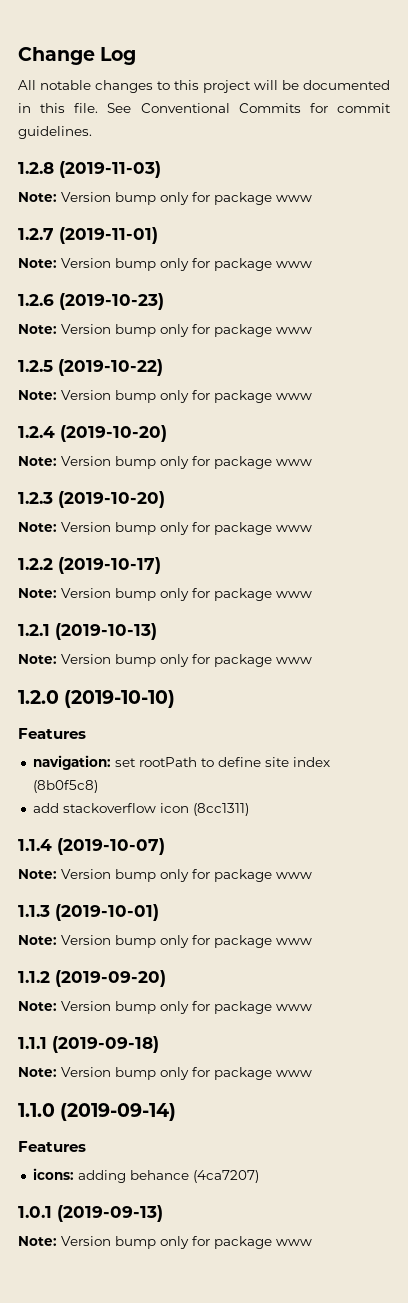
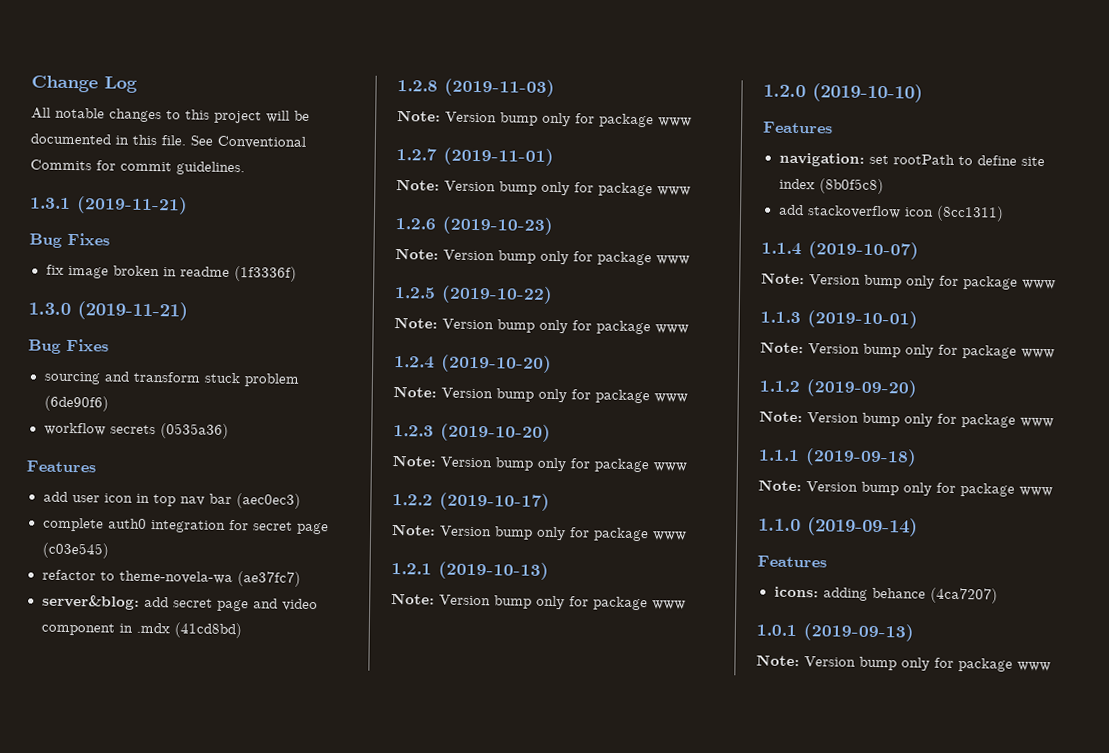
(92, 132) none -> [30,196,188,215] [29,232,110,248] [45,264,297,282] [28,301,188,321] [28,338,109,354] [43,371,300,387] [43,395,109,412] [43,422,229,439] [26,460,96,473] [42,491,301,509] [42,517,329,535] [41,542,109,559] [41,569,301,587] [41,594,318,612] [40,622,242,639] // 1.3.1 (2019-11-21) // Bug Fixes // fix image broken in readme (1f3336f) // 1.3.0 (2019-11-21) // Bug Fixes // sourcing and transform stuck problem (6de90f6) // workflow secrets (0535a36) // Features // add user icon in top nav bar (aec0ec3) // complete auth0 integration for secret page (c03e545) // refactor to theme-novela-wa (ae37fc7) // server&blog: add secret page and video component in .mdx (41cd8bd)

